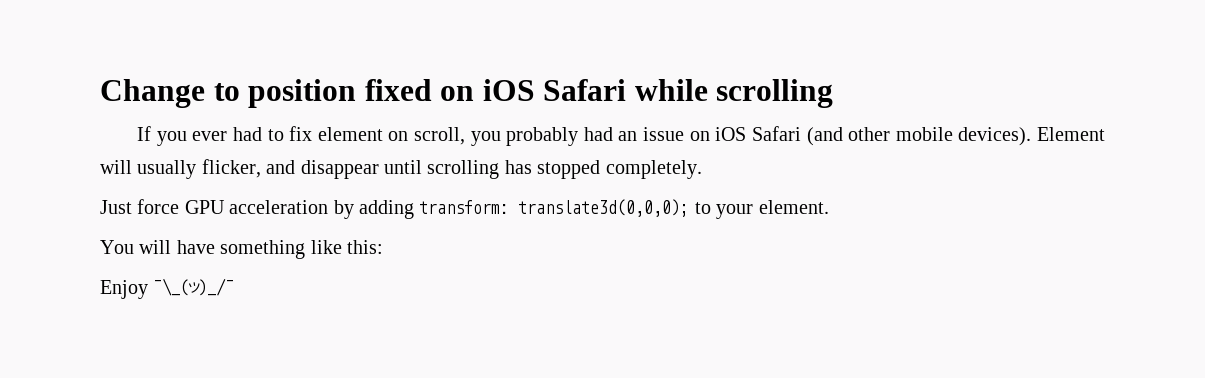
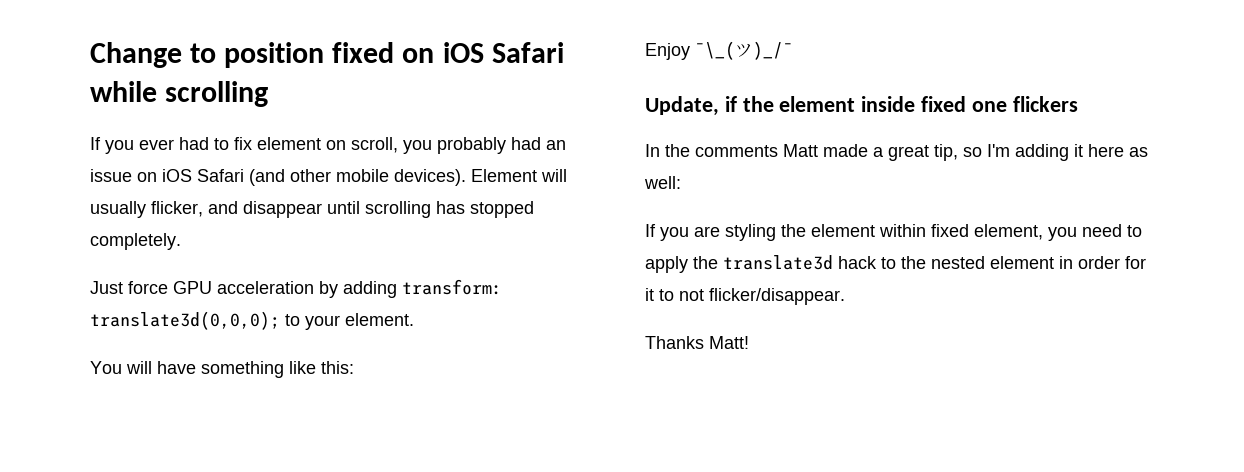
(235, 287) none -> [645,96,1078,116] [645,144,1148,161] [644,176,681,189] [645,224,1142,241] [645,255,1146,273] [645,288,845,305] [645,336,749,349] // Update, if the element inside fixed one flickers // In the comments Matt made a great tip, so I'm adding it here as well: // If you are styling the element within fixed element, you need to apply the translate3d hack to the nested element in order for it to not flicker/disappear. // Thanks Matt!

